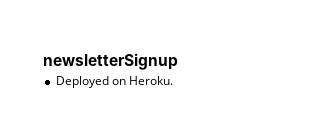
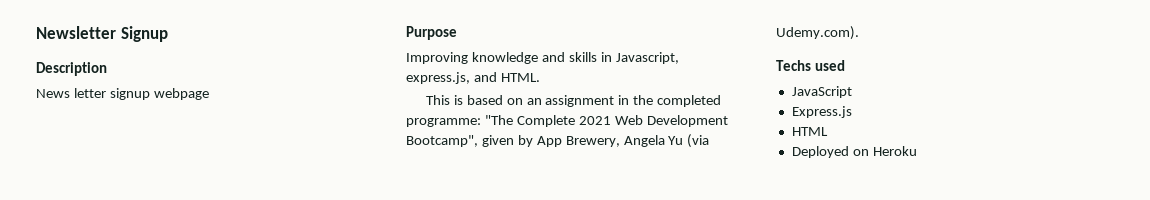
[43,53,178,70] newsletterSignup -> [36,26,168,42] [36,62,107,76] [36,88,209,100] [406,26,457,40] [406,52,679,64] [406,72,540,84] [425,95,722,107] [406,115,728,127] [406,134,710,148] [776,26,859,40] [776,60,845,71] [791,86,852,98] [791,106,852,118] [791,127,828,136] Newsletter Signup // Description // News letter signup webpage // Purpose // Improving knowledge and skills in Javascript, express.js, and HTML. // This is based on an assignment in the completed programme: "The Complete 2021 Web Development Bootcamp", given by App Brewery, Angela Yu (via Udemy.com). // Techs used // JavaScript // Express.js // HTML
[128,76,173,85] Heroku. -> [872,146,917,156] Heroku

